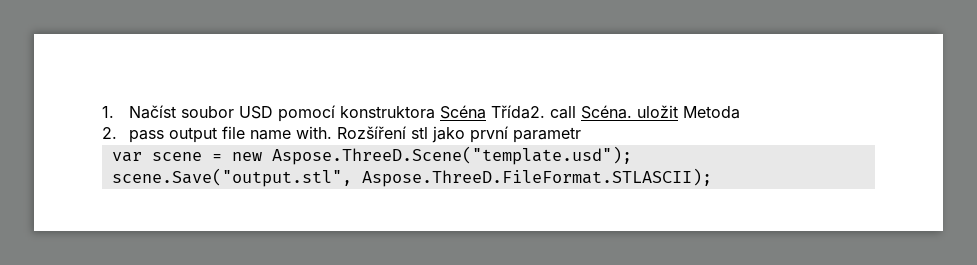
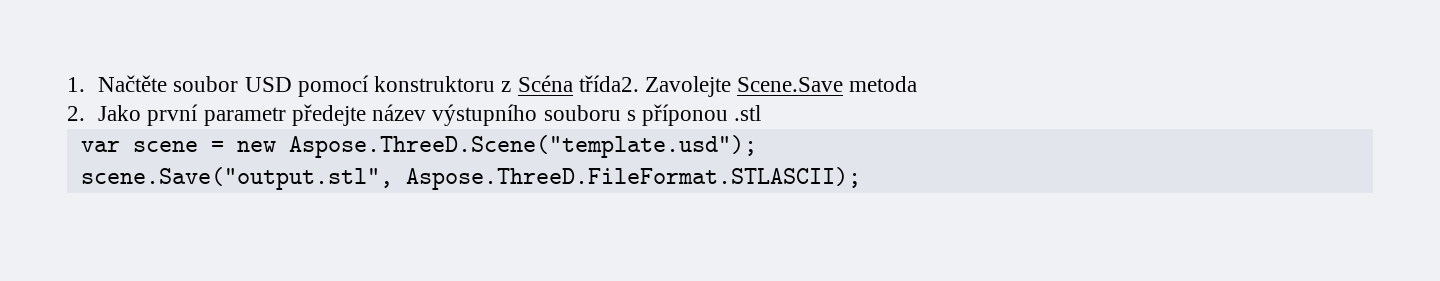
[129,105,177,119] Načíst -> [98,75,168,92] Načtěte
[340,105,741,119] [102,126,582,143] konstruktora Scéna Třída2. call Scéna. uložit Metoda // 2. pass output file name with. Rozšíření stl jako první parametr -> [374,75,918,97] [67,104,762,126] konstruktoru z Scéna třída2. Zavolejte Scene.Save metoda // 2. Jako první parametr předejte název výstupního souboru s příponou .stl

